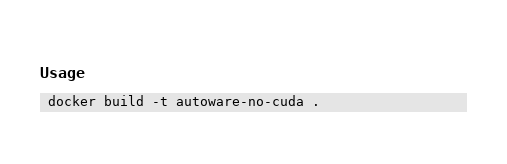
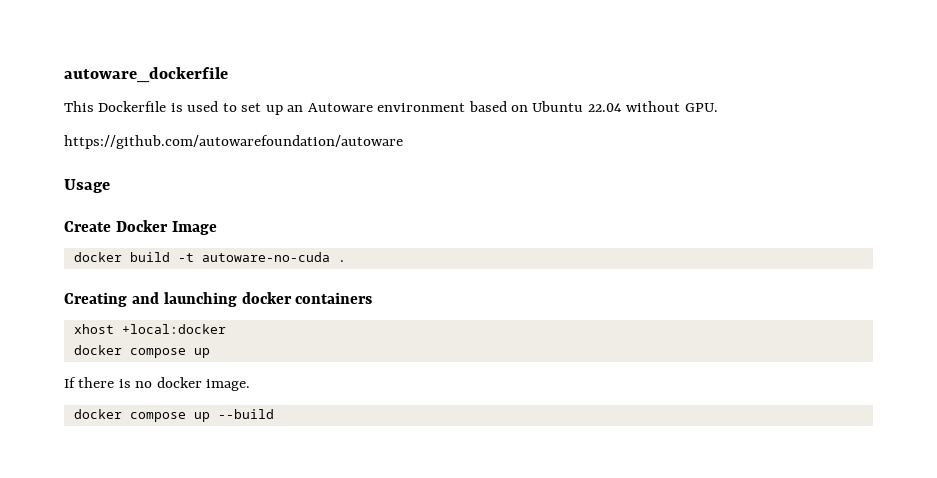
[40,67,85,81] Usage -> [64,67,228,83] [64,101,718,115] [64,135,403,149] [64,179,110,193] [64,220,217,235] autoware_dockerfile // This Dockerfile is used to set up an Autoware environment based on Ubuntu 22.04 without GPU. // https://github.com/autowarefoundation/autoware // Usage // Create Docker Image
(320, 105) none -> [64,292,373,307] [73,324,226,334] [73,345,210,358] [64,377,251,391] [73,409,274,422] // Creating and launching docker containers // xhost +local:docker // docker compose up // If there is no docker image. // docker compose up --build

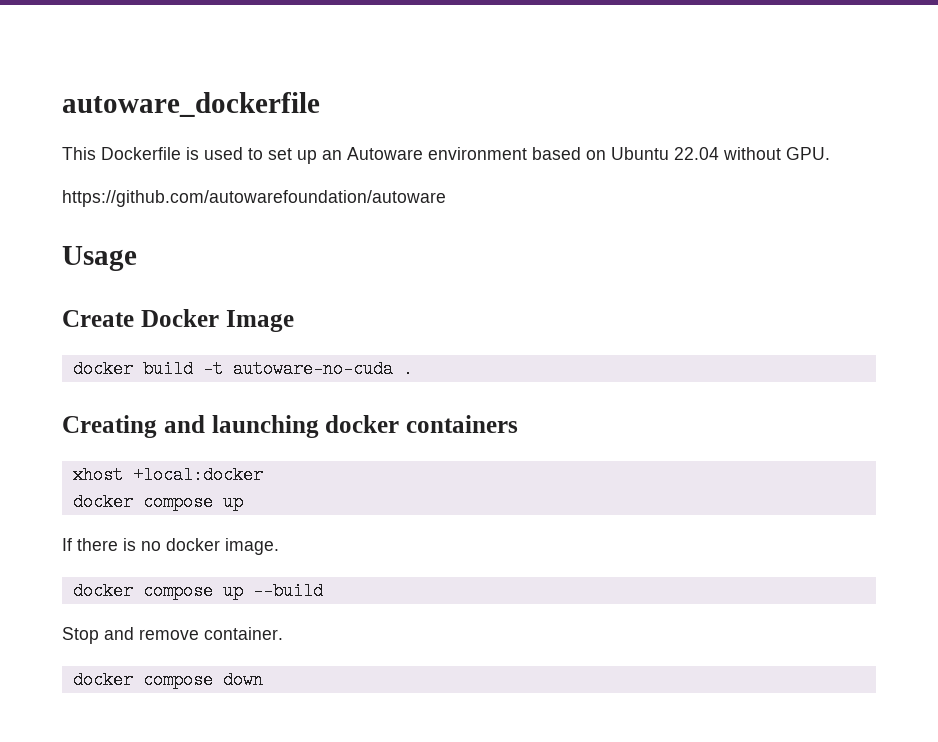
(274, 414) none -> [62,627,283,644] [72,671,263,689] // Stop and remove container. // docker compose down

